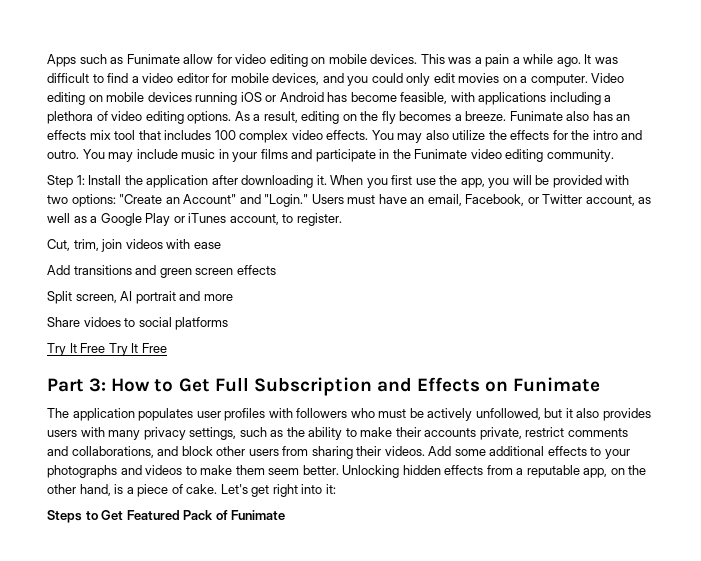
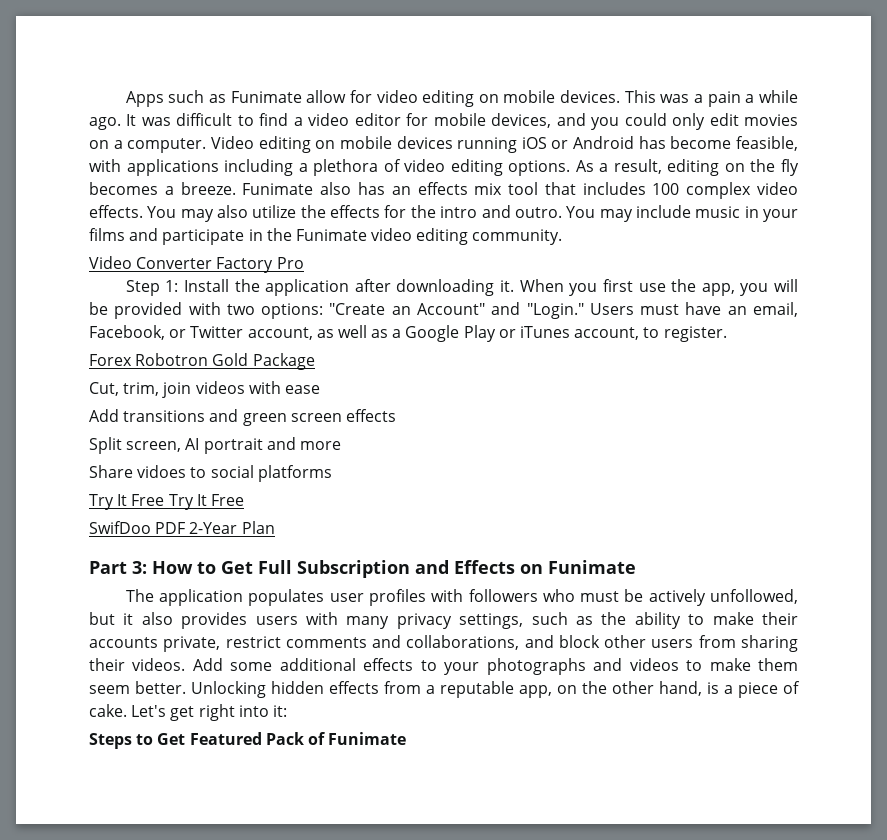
(614, 155) none -> [89,256,304,273] // Video Converter Factory Pro
(342, 219) none -> [89,353,315,370] // Forex Robotron Gold Package
(167, 348) none -> [89,521,275,534] // SwifDoo PDF 2-Year Plan

